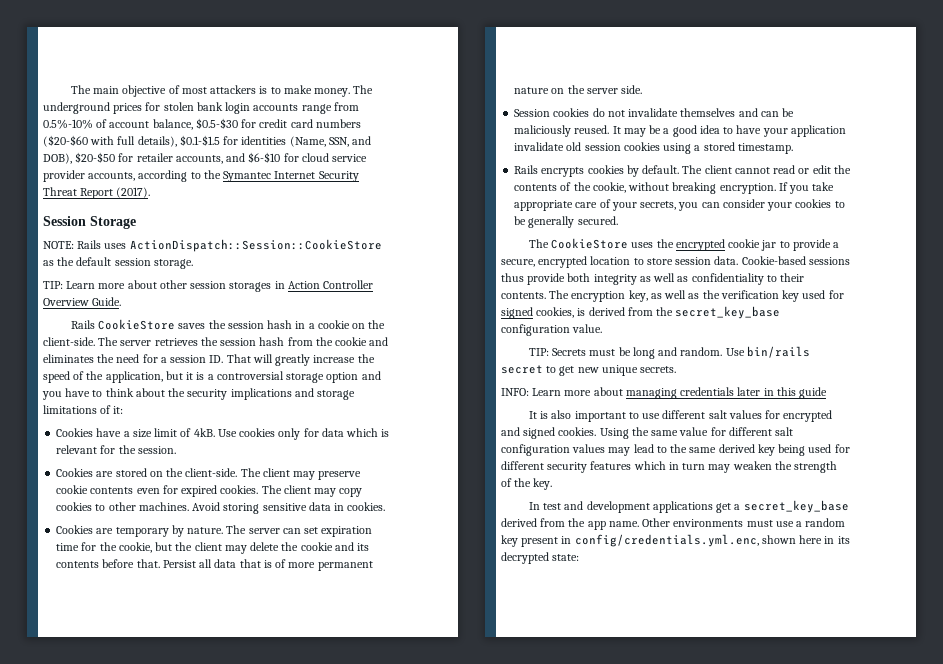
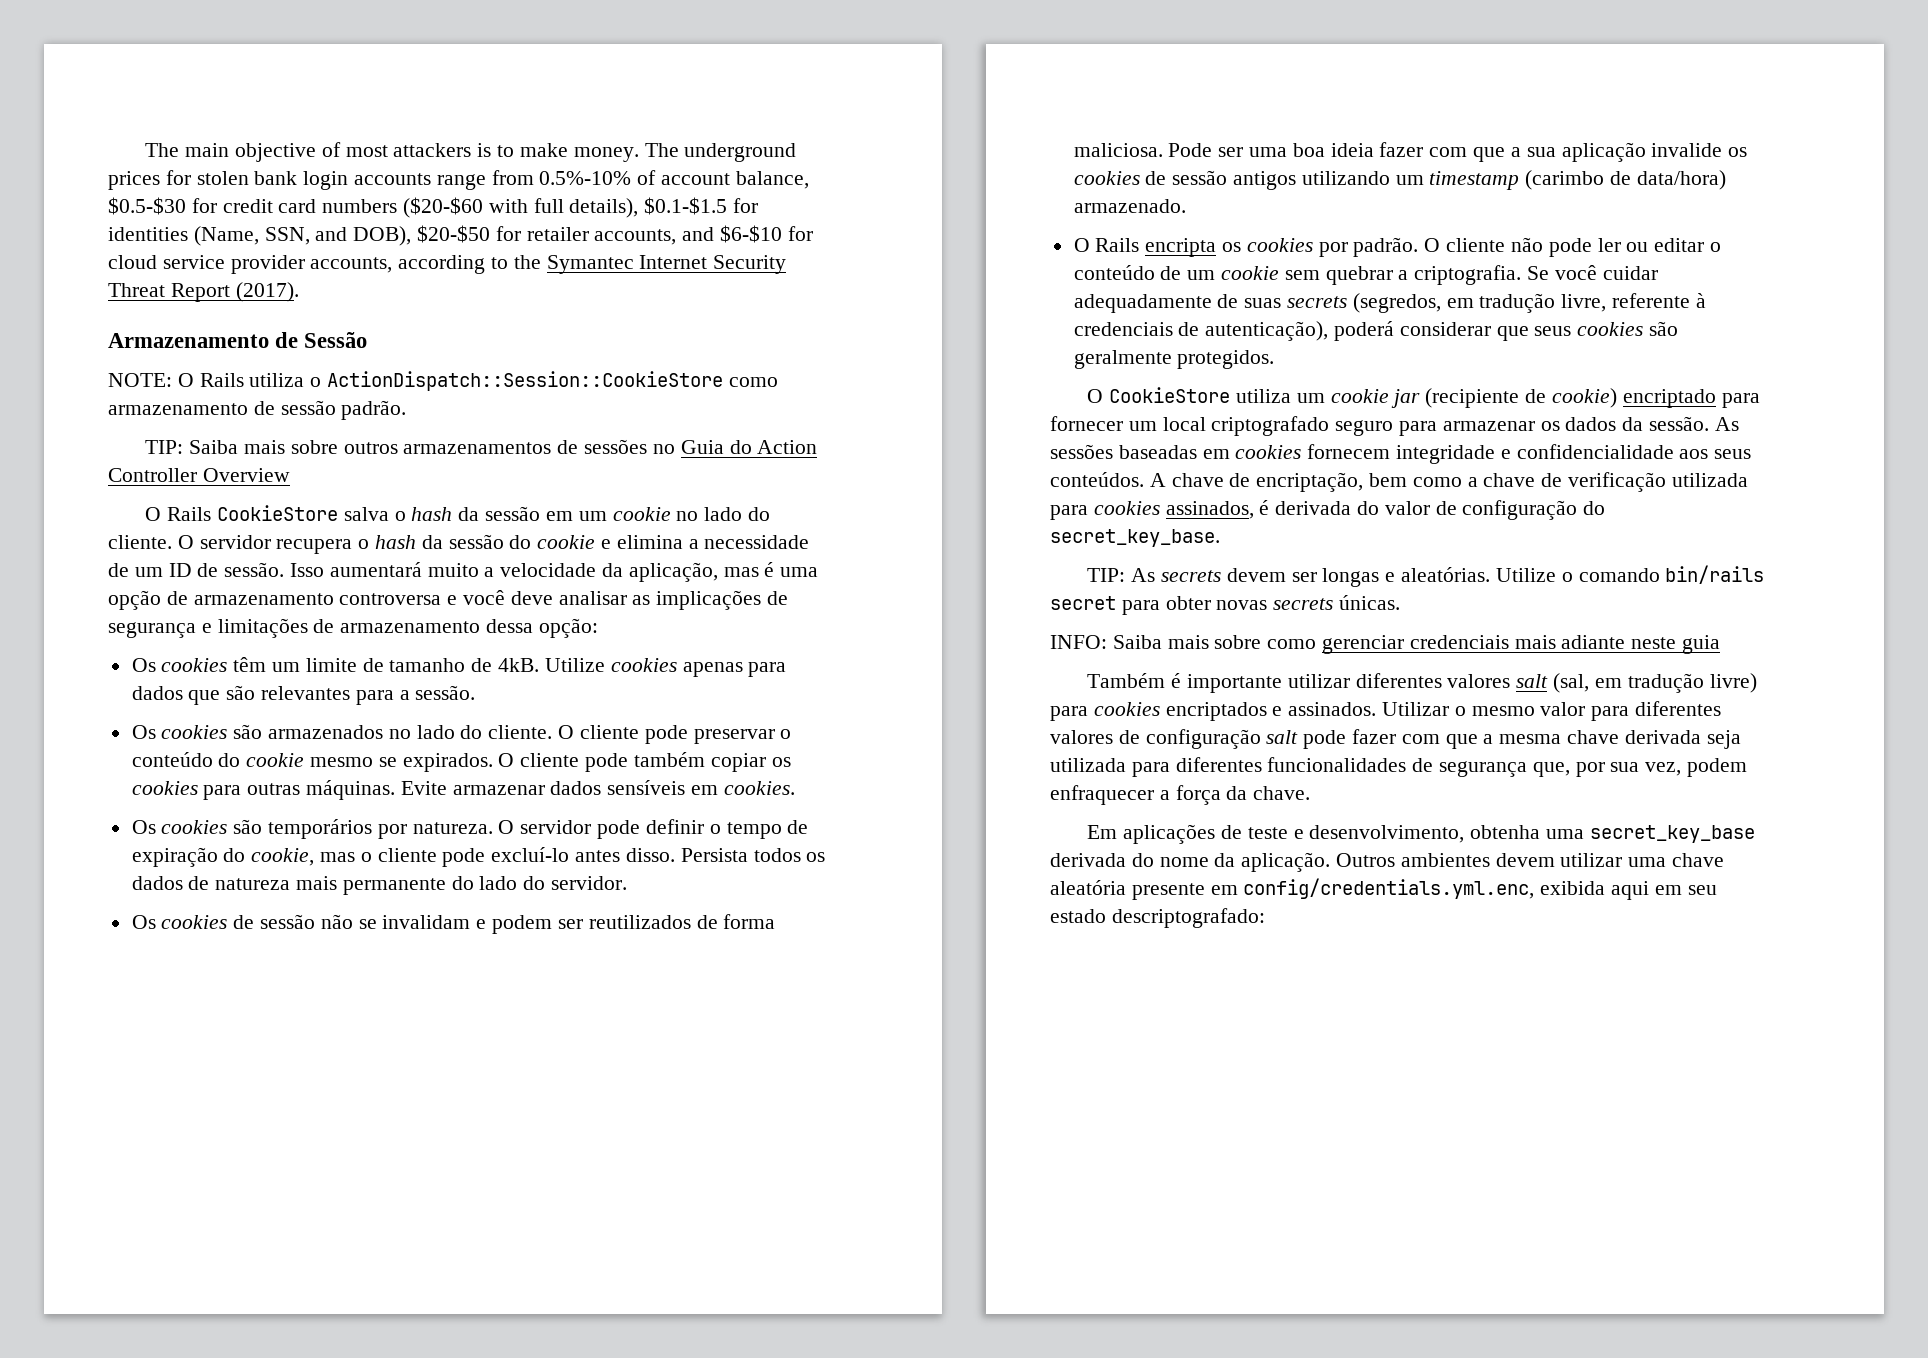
[43,216,136,229] [43,239,382,252] [43,257,193,269] [43,280,285,292] Session Storage // NOTE: Rails uses ActionDispatch::Session::CookieStore as the default session storage. // TIP: Learn more about other session storages in -> [108,332,368,348] [108,371,778,391] [108,400,407,420] [145,439,752,454] Armazenamento de Sessão // NOTE: O Rails utiliza o ActionDispatch::Session::CookieStore como armazenamento de sessão padrão. // TIP: Saiba mais sobre outros armazenamentos de sessões no Guia do
[92,297,122,306] Guide. // -> [145,507,162,521] // O
[178,320,386,329] [43,337,389,346] [43,354,375,366] [43,371,381,383] [42,388,356,400] [43,405,124,414] [56,428,390,440] [56,445,176,454] [56,468,362,480] [56,485,363,497] [56,502,386,514] [56,525,373,537] [56,542,370,554] [56,559,373,571] [514,85,643,94] [514,108,795,117] [514,125,846,137] [514,142,793,154] [514,165,851,177] [514,182,835,194] [514,199,845,211] [514,216,618,228] [529,238,840,251] [501,256,850,268] [501,273,805,285] [501,290,844,302] [501,306,781,319] [501,324,603,336] [529,346,810,359] [501,365,677,376] [501,387,828,399] [529,410,833,422] [501,427,794,439] [501,444,850,456] [501,461,838,473] [501,478,553,490] [529,500,849,513] [501,518,846,530] [501,534,850,547] [501,552,580,564] saves the session hash in a cookie on the client-side. The server retrieves the session hash from the cookie and eliminates the need for a session ID. That will greatly increase the speed of the application, but it is a controversial storage option and you have to think about the security implications and storage limitations of it: // Cookies have a size limit of 4kB. Use cookies only for data which is relevant for the session. // Cookies are stored on the client-side. The client may preserve cookie contents even for expired cookies. The client may copy cookies to other machines. Avoid storing sensitive data in cookies. // Cookies are temporary by nature. The server can set expiration time for the cookie, but the client may delete the cookie and its contents before that. Persist all data that is of more permanent nature on the server side. // Session cookies do not invalidate themselves and can be maliciously reused. It may be a good idea to have your application invalidate old session cookies using a stored timestamp. // Rails encrypts cookies by default. The client cannot read or edit the contents of the cookie, without breaking encryption. If you take appropriate care of your secrets, you can consider your cookies to be generally secured. // The CookieStore uses the encrypted cookie jar to provide a secure, encrypted location to store session data. Cookie-based sessions thus provide both integrity as well as confidentiality to their contents. The encryption key, as well as the verification key used for signed cookies, is derived from the secret_key_base configuration value. // TIP: Secrets must be long and random. Use bin/rails secret to get new unique secrets. // INFO: Learn more about managing credentials later in this guide // It is also important to use different salt values for encrypted and signed cookies. Using the same value for different salt configuration values may lead to the same derived key being used for different security features which in turn may weaken the strength of the key. // In test and development applications get a secret_key_base derived from the app name. Other environments must use a random key present in config/credentials.yml.enc, shown here in its decrypted state: -> [343,506,770,521] [108,534,810,554] [108,562,819,582] [108,590,789,610] [108,618,598,638] [131,657,787,677] [131,685,476,705] [131,724,792,744] [131,752,791,772] [131,780,795,800] [131,819,809,839] [131,847,826,867] [131,876,628,895] [131,914,776,934] [1073,142,1748,162] [1073,170,1726,190] [1073,199,1186,213] [1073,237,1721,257] [1073,265,1658,285] [1073,293,1706,313] [1073,321,1679,341] [1073,350,1275,369] [1087,387,1760,408] [1050,416,1739,436] [1050,444,1752,464] [1050,472,1748,492] [1050,500,1606,520] [1050,529,1220,547] [1087,565,1765,587] [1050,595,1401,615] [1050,635,1721,654] [1087,673,1757,693] [1050,701,1722,721] [1050,729,1741,749] [1050,757,1748,777] [1050,785,1311,805] [1087,824,1755,844] [1050,852,1725,872] [1050,878,1717,900] [1050,908,1265,928] salva o hash da sessão em um cookie no lado do cliente. O servidor recupera o hash da sessão do cookie e elimina a necessidade de um ID de sessão. Isso aumentará muito a velocidade da aplicação, mas é uma opção de armazenamento controversa e você deve analisar as implicações de segurança e limitações de armazenamento dessa opção: // Os cookies têm um limite de tamanho de 4kB. Utilize cookies apenas para dados que são relevantes para a sessão. // Os cookies são armazenados no lado do cliente. O cliente pode preservar o conteúdo do cookie mesmo se expirados. O cliente pode também copiar os cookies para outras máquinas. Evite armazenar dados sensíveis em cookies. // Os cookies são temporários por natureza. O servidor pode definir o tempo de expiração do cookie, mas o cliente pode excluí-lo antes disso. Persista todos os dados de natureza mais permanente do lado do servidor. // Os cookies de sessão não se invalidam e podem ser reutilizados de forma maliciosa. Pode ser uma boa ideia fazer com que a sua aplicação invalide os cookies de sessão antigos utilizando um timestamp (carimbo de data/hora) armazenado. // O Rails encripta os cookies por padrão. O cliente não pode ler ou editar o conteúdo de um cookie sem quebrar a criptografia. Se você cuidar adequadamente de suas secrets (segredos, em tradução livre, referente à credenciais de autenticação), poderá considerar que seus cookies são geralmente protegidos. // O CookieStore utiliza um cookie jar (recipiente de cookie) encriptado para fornecer um local criptografado seguro para armazenar os dados da sessão. As sessões baseadas em cookies fornecem integridade e confidencialidade aos seus conteúdos. A chave de encriptação, bem como a chave de verificação utilizada para cookies assinados, é derivada do valor de configuração do secret_key_base. // TIP: As secrets devem ser longas e aleatórias. Utilize o comando bin/rails secret para obter novas secrets únicas. // INFO: Saiba mais sobre como gerenciar credenciais mais adiante neste guia // Também é importante utilizar diferentes valores salt (sal, em tradução livre) para cookies encriptados e assinados. Utilizar o mesmo valor para diferentes valores de configuração salt pode fazer com que a mesma chave derivada seja utilizada para diferentes funcionalidades de segurança que, por sua vez, podem enfraquecer a força da chave. // Em aplicações de teste e desenvolvimento, obtenha uma secret_key_base derivada do nome da aplicação. Outros ambientes devem utilizar uma chave aleatória presente em config/credentials.yml.enc, exibida aqui em seu estado descriptografado:

